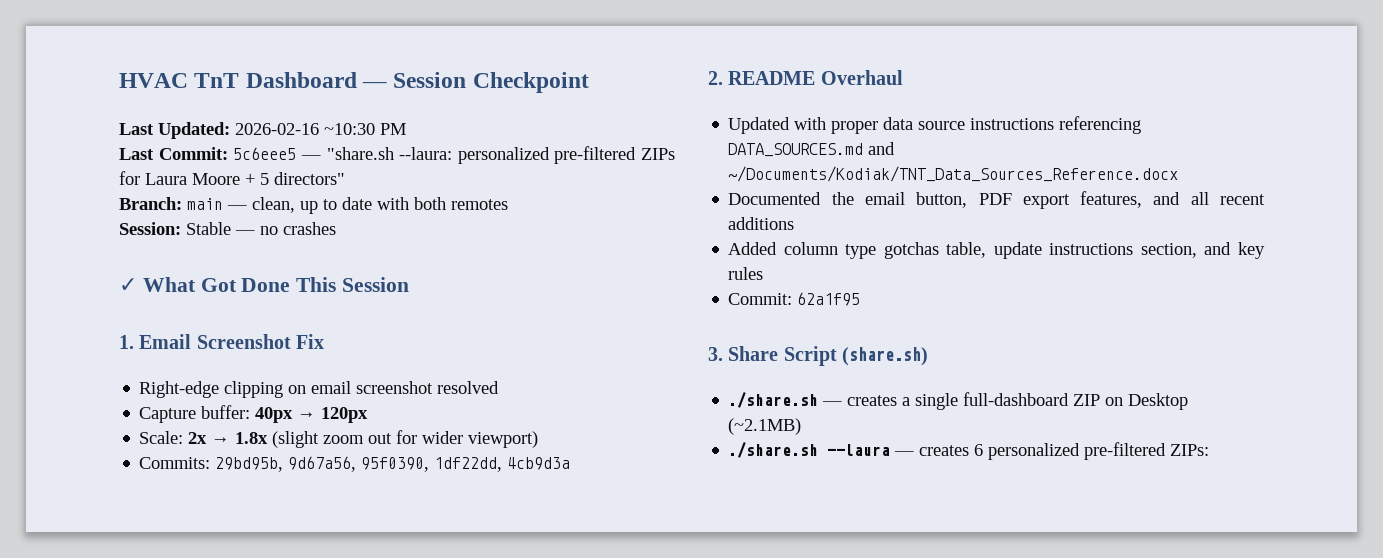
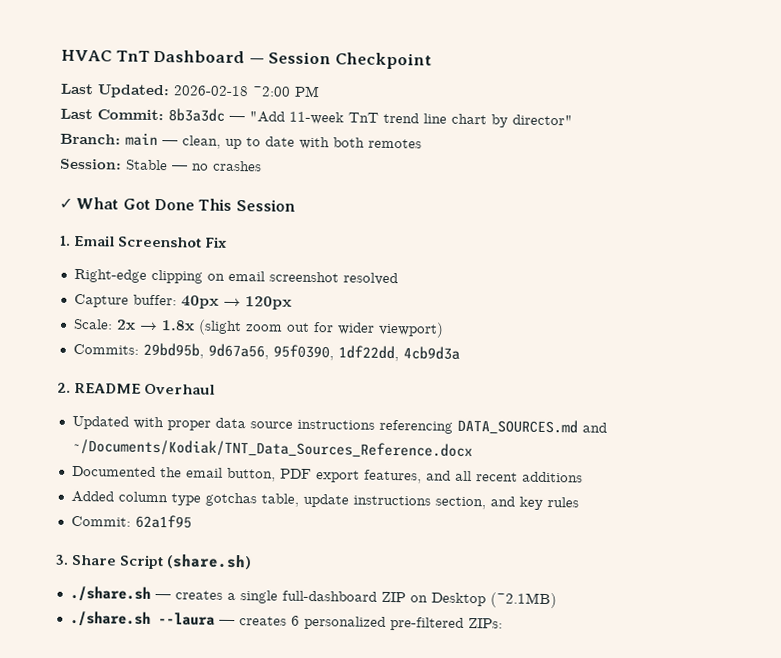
[235,123,375,135] 2026-02-16 ~10:30 -> [173,85,291,97] 2026-02-18 ~2:00
[233,146,675,164] [119,171,345,185] 5c6eee5 — "share.sh --laura: personalized pre-filtered ZIPs for Laura Moore + 5 directors" -> [168,108,573,128] 8b3a3dc — "Add 11-week TnT trend line chart by director"

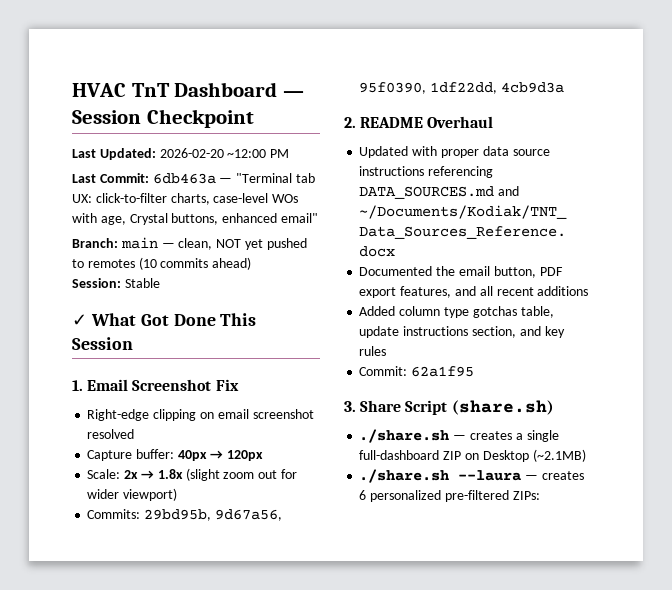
[173,85,291,97] 2026-02-18 ~2:00 -> [159,148,267,158] 2026-02-20 ~12:00
[168,108,573,128] [60,132,422,150] 8b3a3dc — "Add 11-week TnT trend line chart by director" // Branch: main — clean, up to date with both remotes -> [152,173,315,184] [72,193,299,205] [72,213,318,225] [72,237,307,250] [72,257,252,270] 6db463a — "Terminal tab UX: click-to-filter charts, case-level WOs with age, Crystal buttons, enhanced email" // Branch: main — clean, NOT yet pushed to remotes (10 commits ahead)
[172,160,262,172] — no crashes -> (160, 283) none

